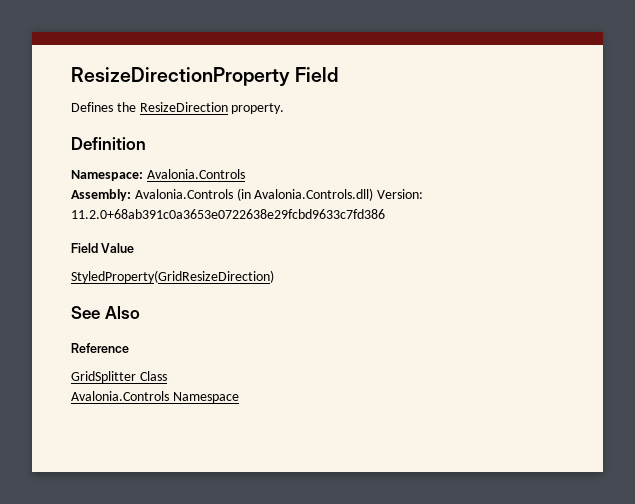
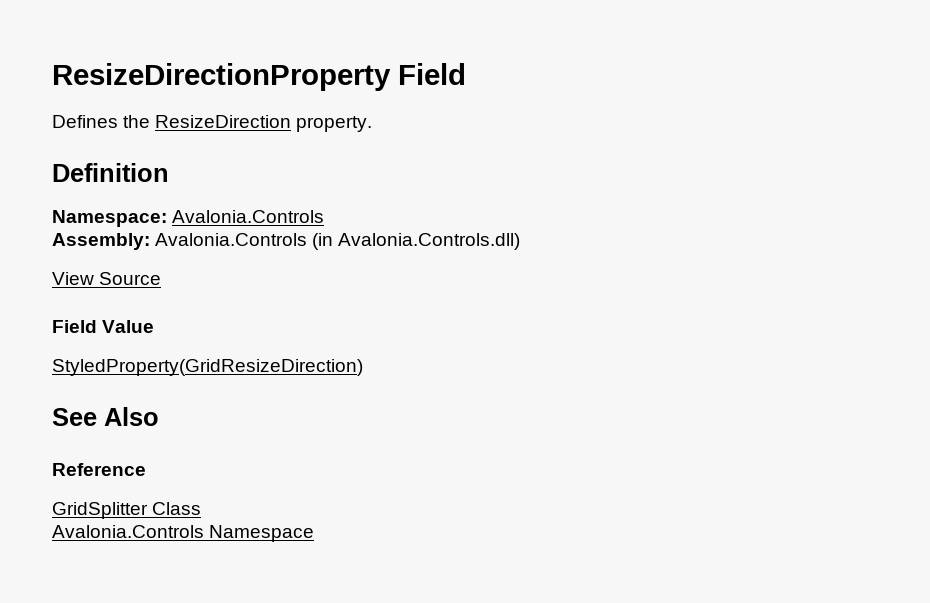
[377,189,424,199] [71,209,385,219] Version: 11.2.0+68ab391c0a3653e0722638e29fcbd9633c7fd386 -> [52,272,162,285] // View Source

